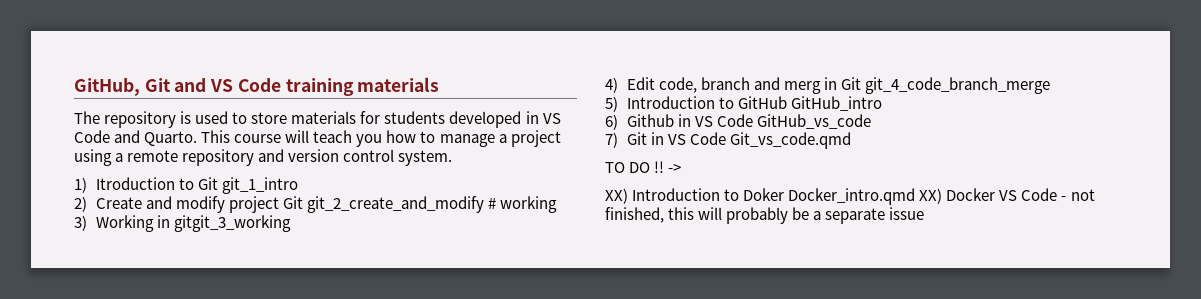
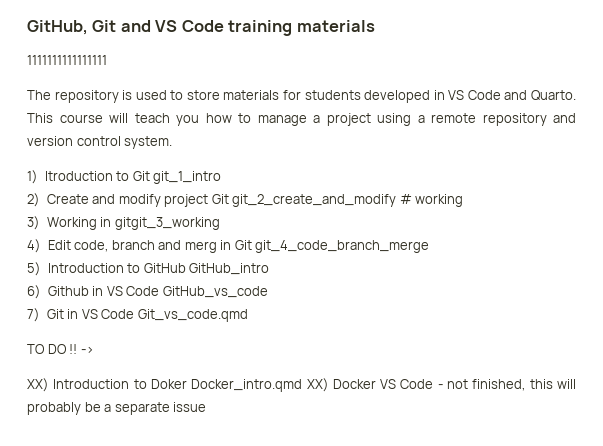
(440, 84) none -> [27,55,107,65] // 1111111111111111

